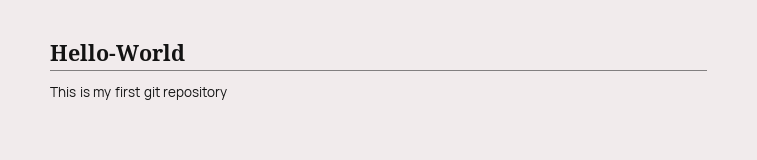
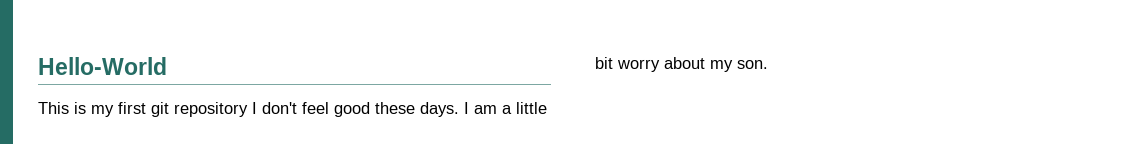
(228, 93) none -> [252,102,547,117] [595,57,768,72] I don't feel good these days. I am a little bit worry about my son.

